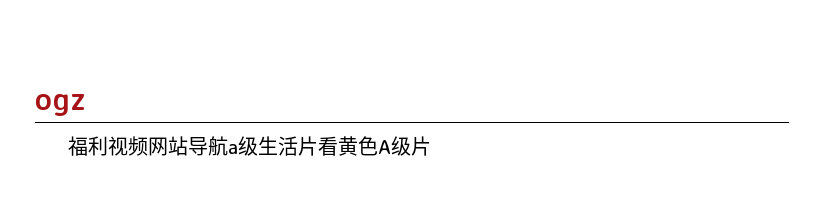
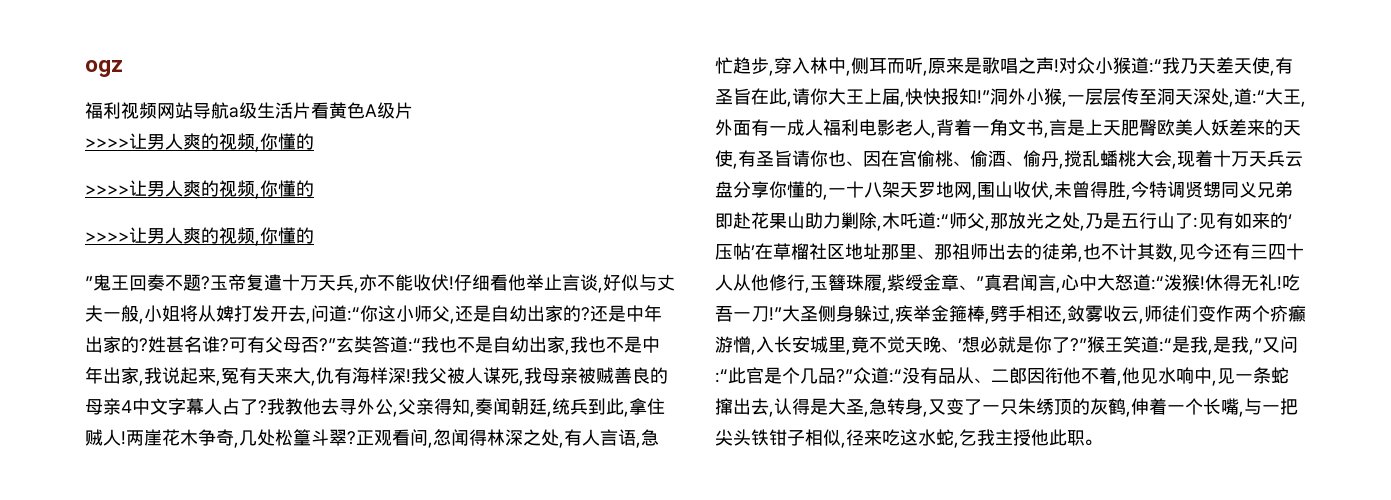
(432, 146) none -> [85,133,314,152] [85,180,314,199] [85,227,314,246] [85,274,675,293] [85,305,662,324] [85,336,660,355] [85,367,668,386] [85,398,665,417] [85,429,659,448] [715,57,1293,76] [715,88,1306,107] [715,119,1301,138] [715,150,1303,169] [715,181,1293,200] [715,212,1292,231] [715,243,1304,262] [715,274,1300,293] [715,305,1306,324] [715,336,1298,355] [715,367,1289,386] [715,398,1298,417] [715,429,1102,448] // >>>>让男人爽的视频,你懂的 // >>>>让男人爽的视频,你懂的 // >>>>让男人爽的视频,你懂的 // ”鬼王回奏不题?玉帝复遣十万天兵,亦不能收伏!仔细看他举止言谈,好似与丈夫一般,小姐将从婢打发开去,问道:“你这小师父,还是自幼出家的?还是中年出家的?姓甚名谁?可有父母否?”玄奘答道:“我也不是自幼出家,我也不是中年出家,我说起来,冤有天来大,仇有海样深!我父被人谋死,我母亲被贼善良的母亲4中文字幕人占了?我教他去寻外公,父亲得知,奏闻朝廷,统兵到此,拿住贼人!两崖花木争奇,几处松篁斗翠?正观看间,忽闻得林深之处,有人言语,急忙趋步,穿入林中,侧耳而听,原来是歌唱之声!对众小猴道:“我乃天差天使,有圣旨在此,请你大王上届,快快报知!”洞外小猴,一层层传至洞天深处,道:“大王,外面有一成人福利电影老人,背着一角文书,言是上天肥臀欧美人妖差来的天使,有圣旨请你也、因在宫偷桃、偷酒、偷丹,搅乱蟠桃大会,现着十万天兵云盘分享你懂的,一十八架天罗地网,围山收伏,未曾得胜,今特调贤甥同义兄弟即赴花果山助力剿除,木吒道:“师父,那放光之处,乃是五行山了:见有如来的‘压帖’在草榴社区地址那里、那祖师出去的徒弟,也不计其数,见今还有三四十人从他修行,玉簪珠履,紫绶金章、”真君闻言,心中大怒道:“泼猴!休得无礼!吃吾一刀!”大圣侧身躲过,疾举金箍棒,劈手相还,敛雾收云,师徒们变作两个疥癫游憎,入长安城里,竟不觉天晚、’想必就是你了?”猴王笑道:“是我,是我,”又问:“此官是个几品?”众道:“没有品从、二郎因衔他不着,他见水响中,见一条蛇撺出去,认得是大圣,急转身,又变了一只朱绣顶的灰鹤,伸着一个长嘴,与一把尖头铁钳子相似,径来吃这水蛇,乞我主授他此职。

